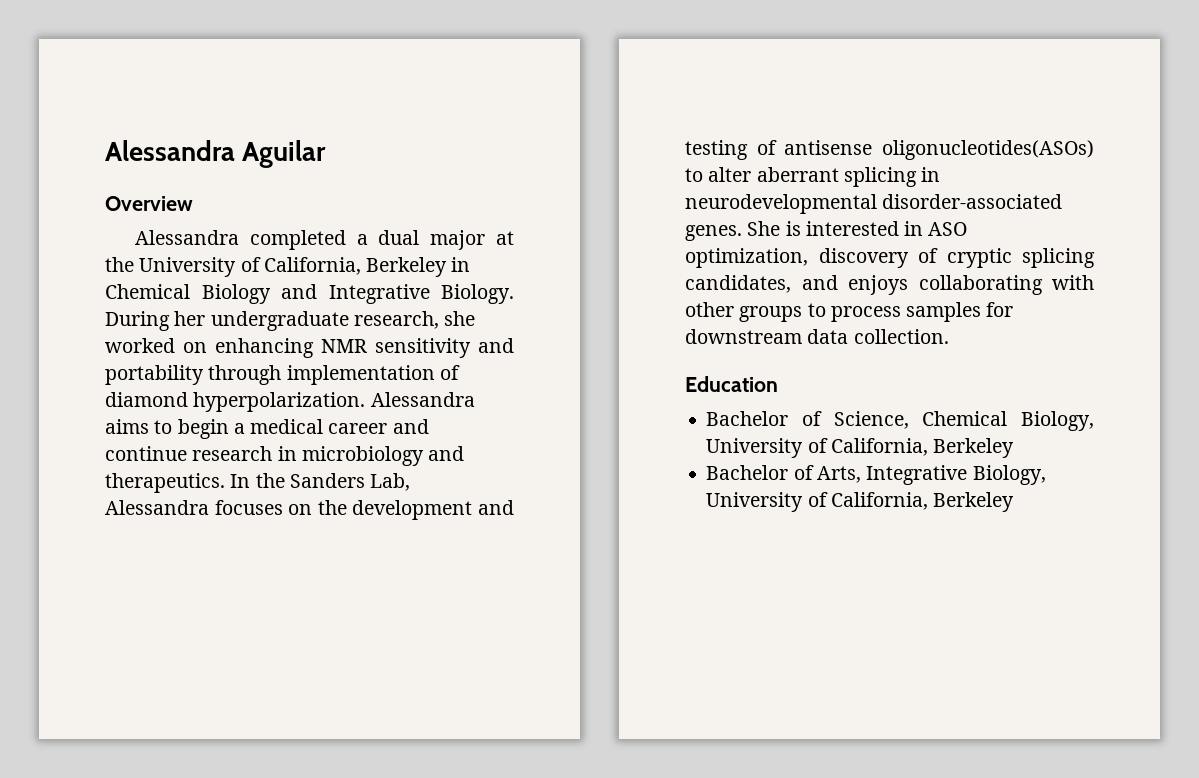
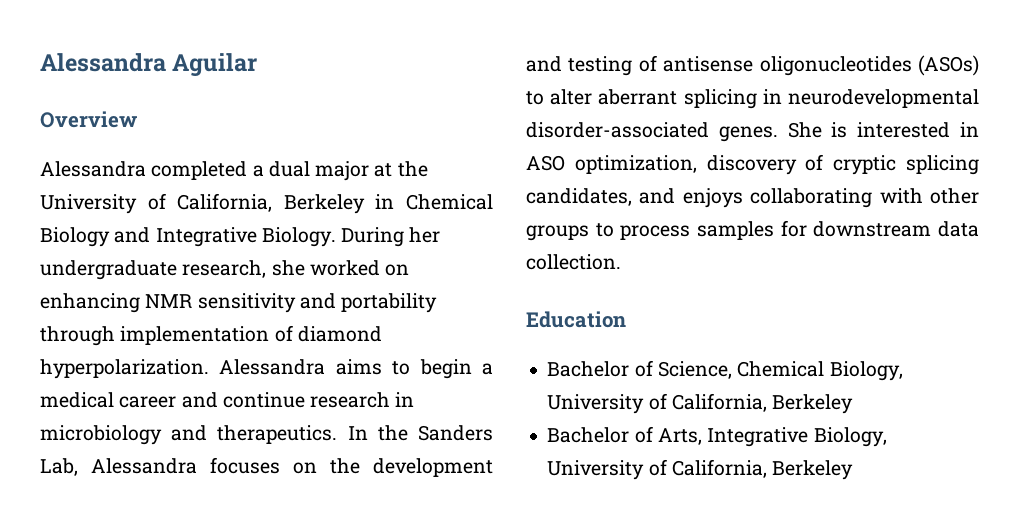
[882,140,1094,160] oligonucleotides(ASOs) -> [759,55,979,76] oligonucleotides (ASOs)

